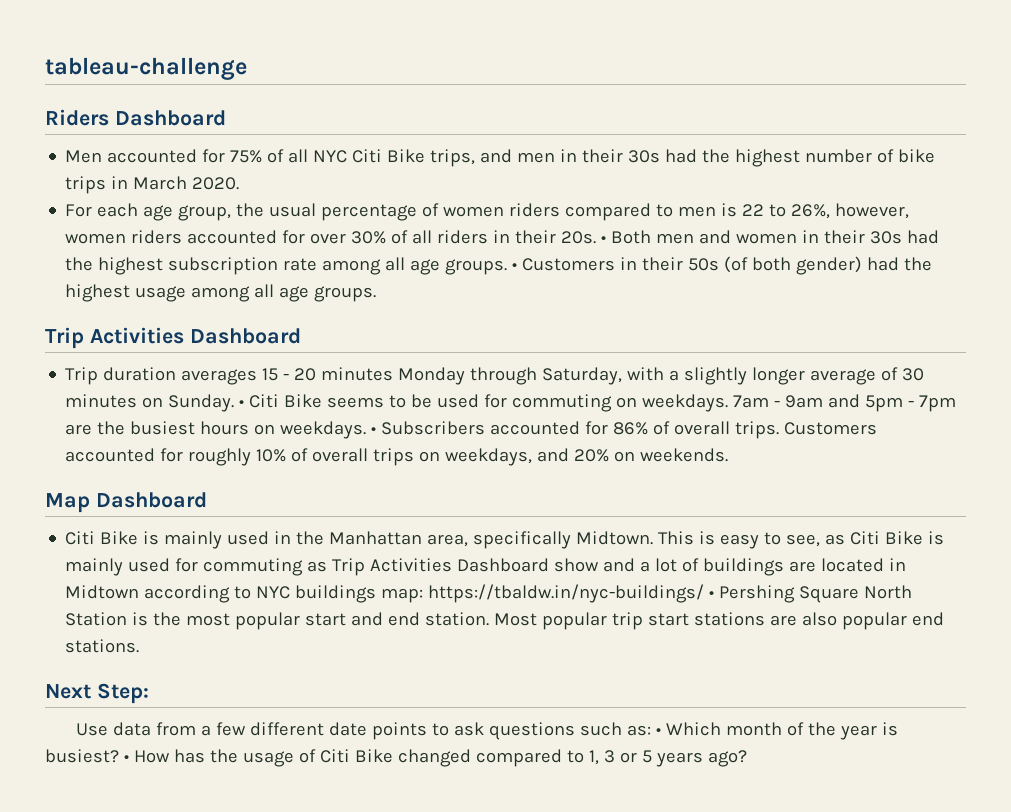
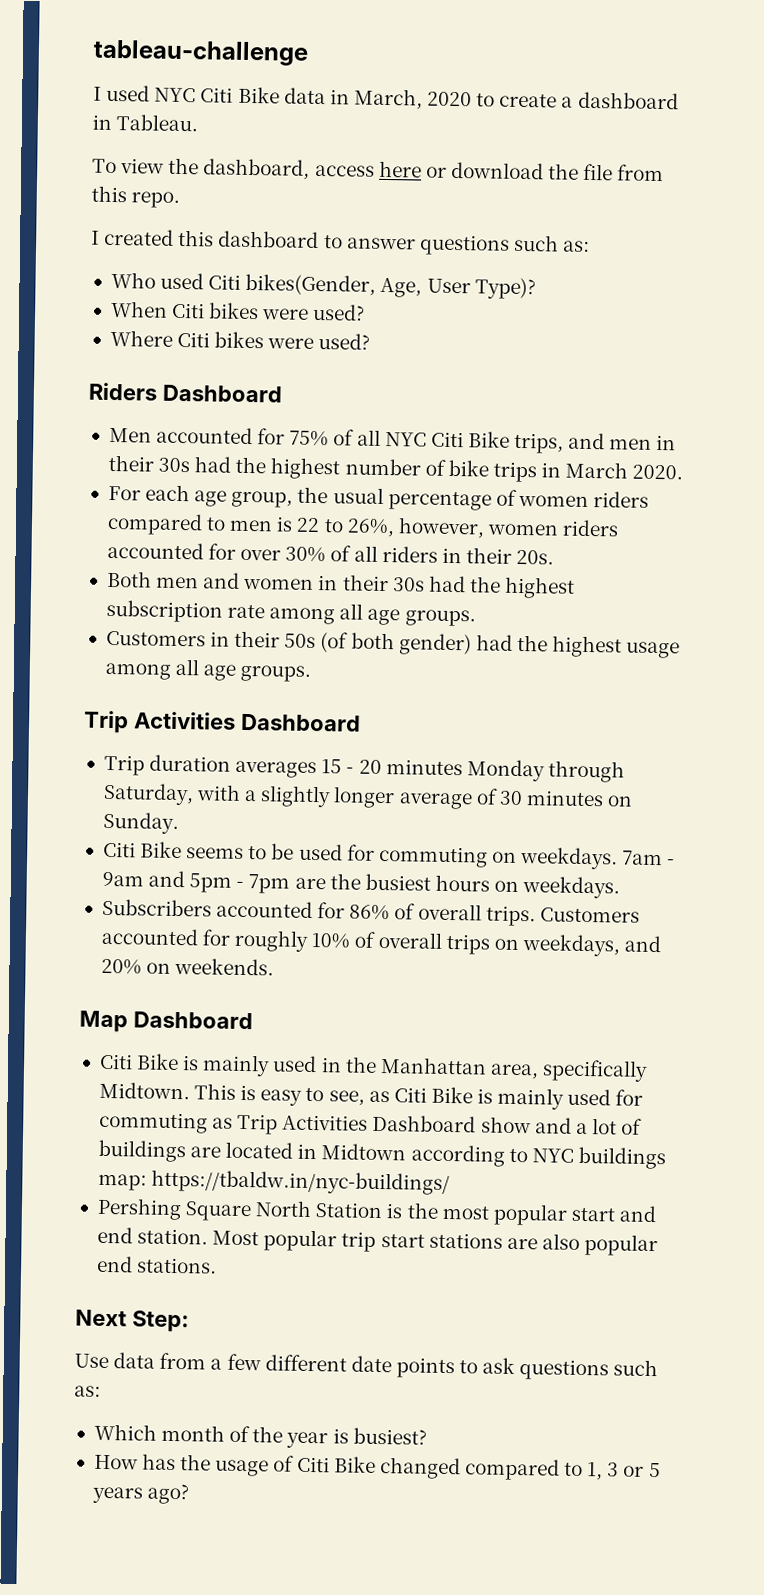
(247, 68) none -> [93,84,679,110] [92,114,199,132] [92,157,665,182] [91,185,181,208] [91,228,591,256] [110,271,536,300] [110,300,366,321] [109,329,371,350] // I used NYC Citi Bike data in March, 2020 to create a dashboard in Tableau. // To view the dashboard, access here or download the file from this repo. // I created this dashboard to answer questions such as: // Who used Citi bikes(Gender, Age, User Type)? // When Citi bikes were used? // Where Citi bikes were used?
[601,236,607,243] • -> (555, 557) //
[512,263,518,270] • -> (476, 618) //
[239,400,245,407] • -> (179, 823) //
[371,427,377,434] • -> (621, 887) //
[709,591,715,598] • -> (451, 1182) //
[656,728,662,735] • -> (101, 1391) //
[123,755,129,762] • -> (427, 1436) //

